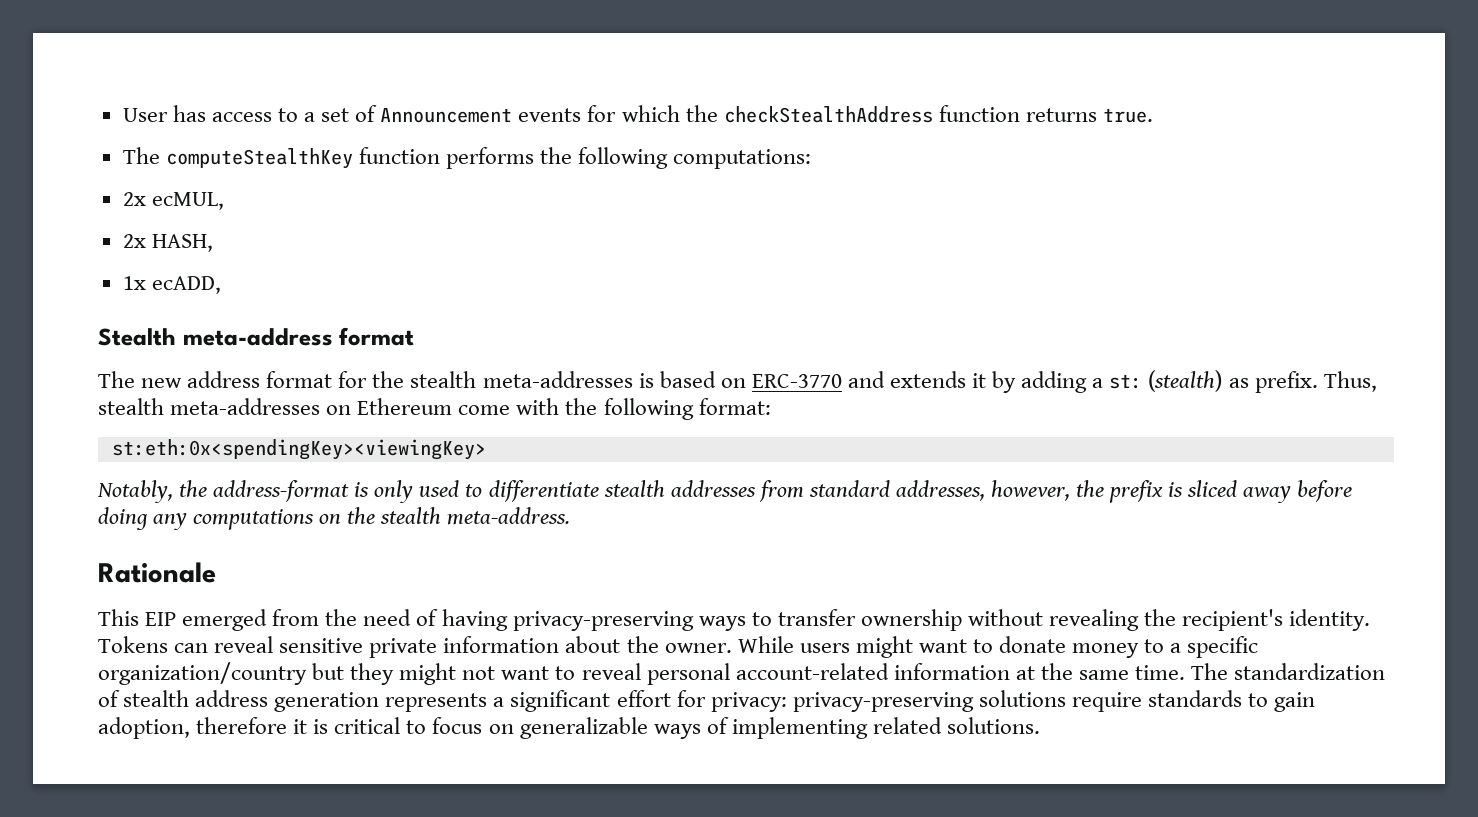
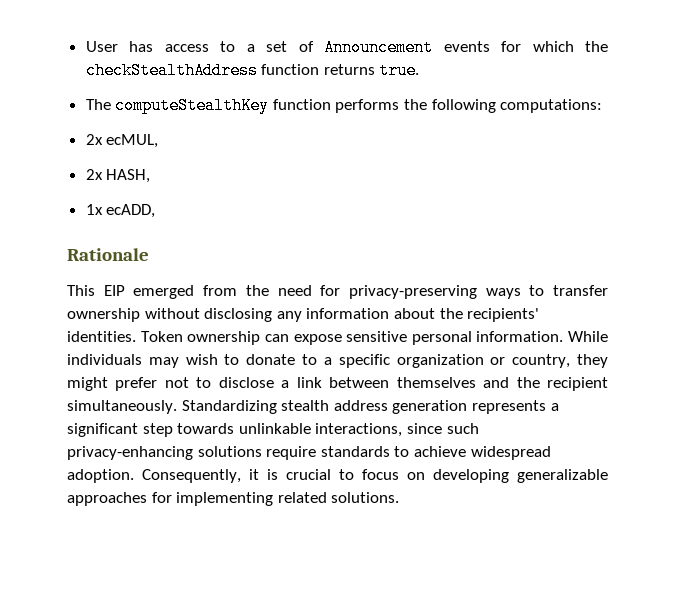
[98,327,415,346] [98,370,1377,393] [98,398,771,420] [111,439,486,460] [97,480,1353,503] [98,507,571,530] // Stealth meta-address format // The new address format for the stealth meta-addresses is based on ERC-3770 and extends it by adding a st: (stealth) as prefix. Thus, stealth meta-addresses on Ethereum come with the following format: // st:eth:0x<spendingKey><viewingKey> // Notably, the address-format is only used to differentiate stealth addresses from standard addresses, however, the prefix is sliced away before doing any computations on the stealth meta-address. -> (156, 211) none
[416,609,508,631] of having -> [320,285,341,296] for
[1049,609,1371,631] [98,636,967,658] revealing the recipient's identity. Tokens can reveal sensitive private information about the owner. While users might want -> [204,308,540,322] [67,331,608,345] [67,354,218,368] disclosing any information about the recipients' identities. Token ownership can expose sensitive personal information. While individuals may wish
[1072,643,1140,658] money -> (296, 359) none
[98,662,1386,685] [98,690,120,707] organization/country but they might not want to reveal personal account-related information at the same time. The standardization of -> [396,354,608,368] [67,377,608,391] [67,400,277,414] organization or country, they might prefer not to disclose a link between themselves and the recipient simultaneously. Standardizing
[616,690,1316,712] [98,717,288,739] effort for privacy: privacy-preserving solutions require standards to gain adoption, therefore -> [142,423,479,437] [67,446,551,460] [67,469,241,483] step towards unlinkable interactions, since such privacy-enhancing solutions require standards to achieve widespread adoption. Consequently,
[334,717,401,734] critical -> [286,469,331,480] crucial
[519,717,729,739] generalizable ways of -> [433,469,608,483] [67,492,172,506] developing generalizable approaches for

